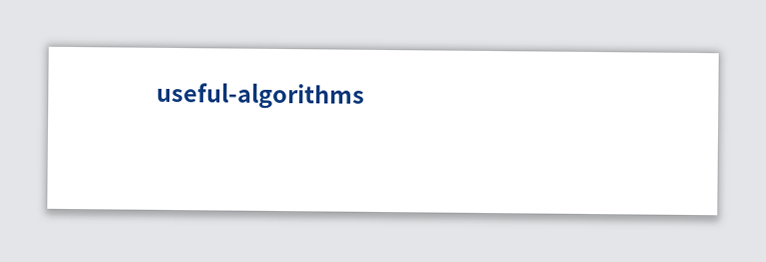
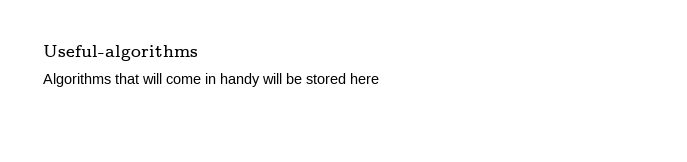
[156,81,365,110] useful-algorithms -> [43,45,198,61] [43,73,379,87] Useful-algorithms // Algorithms that will come in handy will be stored here

